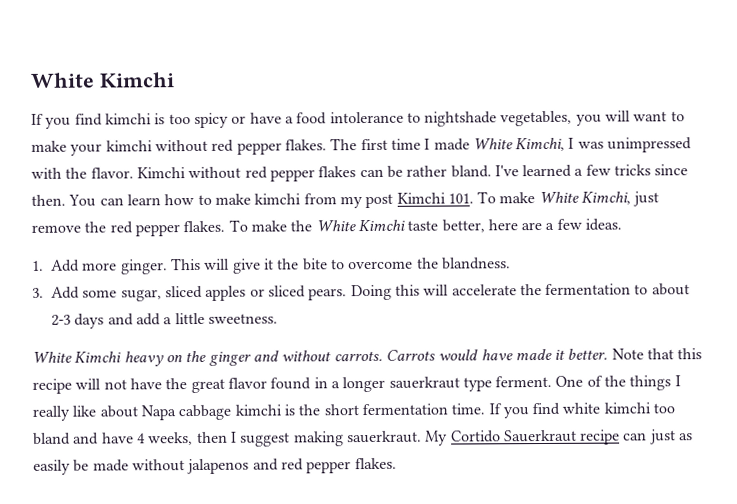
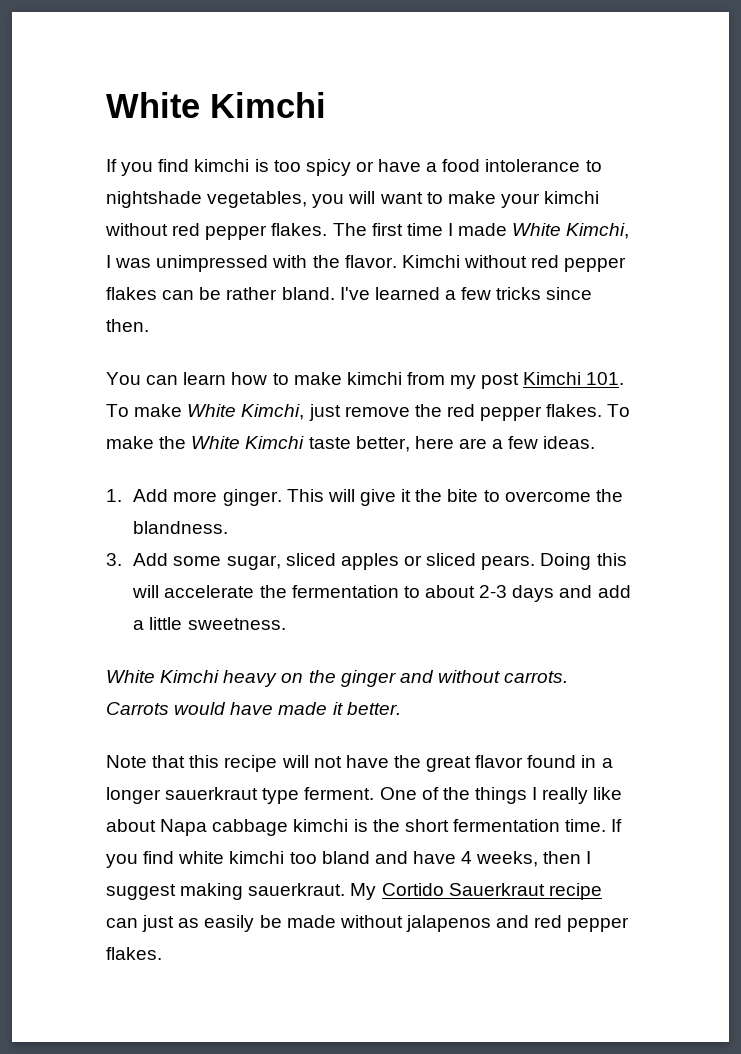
(66, 200) none -> (149, 325) //
(609, 354) none -> (401, 708) //

